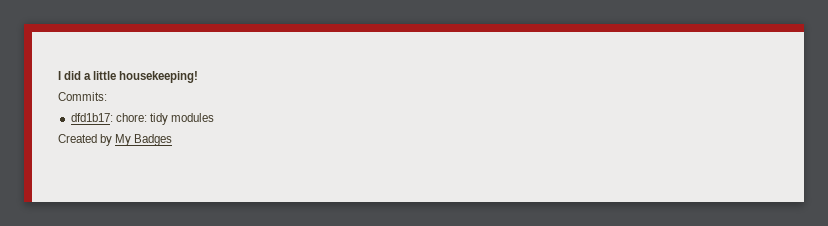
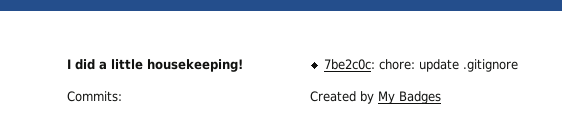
[70,113,214,125] dfd1b17: chore: tidy modules -> [323,59,518,72] 7be2c0c: chore: update .gitignore

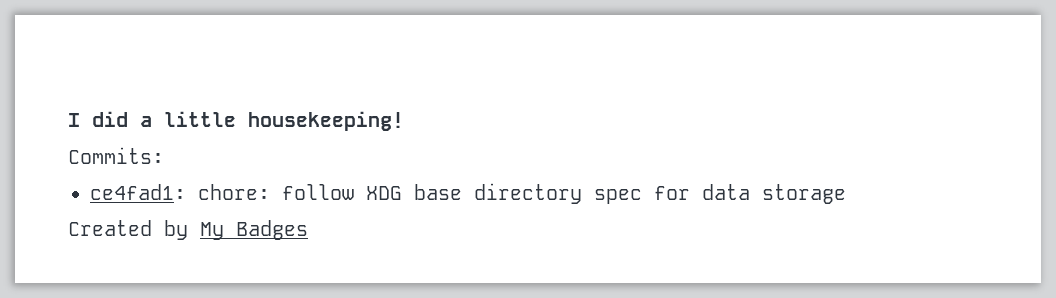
[323,59,518,72] 7be2c0c: chore: update .gitignore -> [90,183,846,204] ce4fad1: chore: follow XDG base directory spec for data storage

